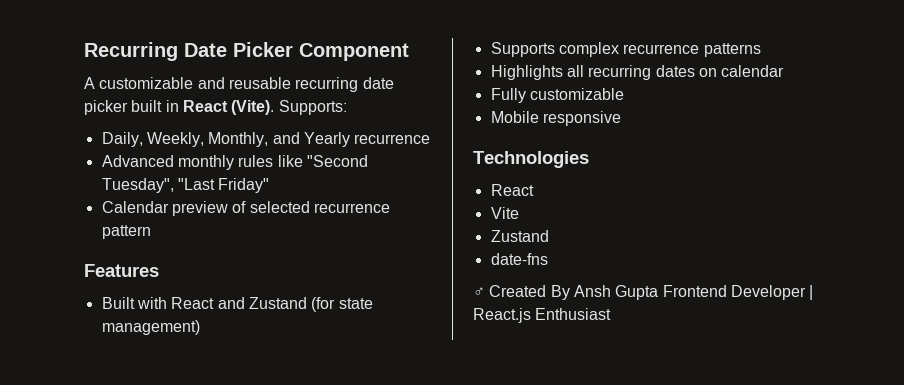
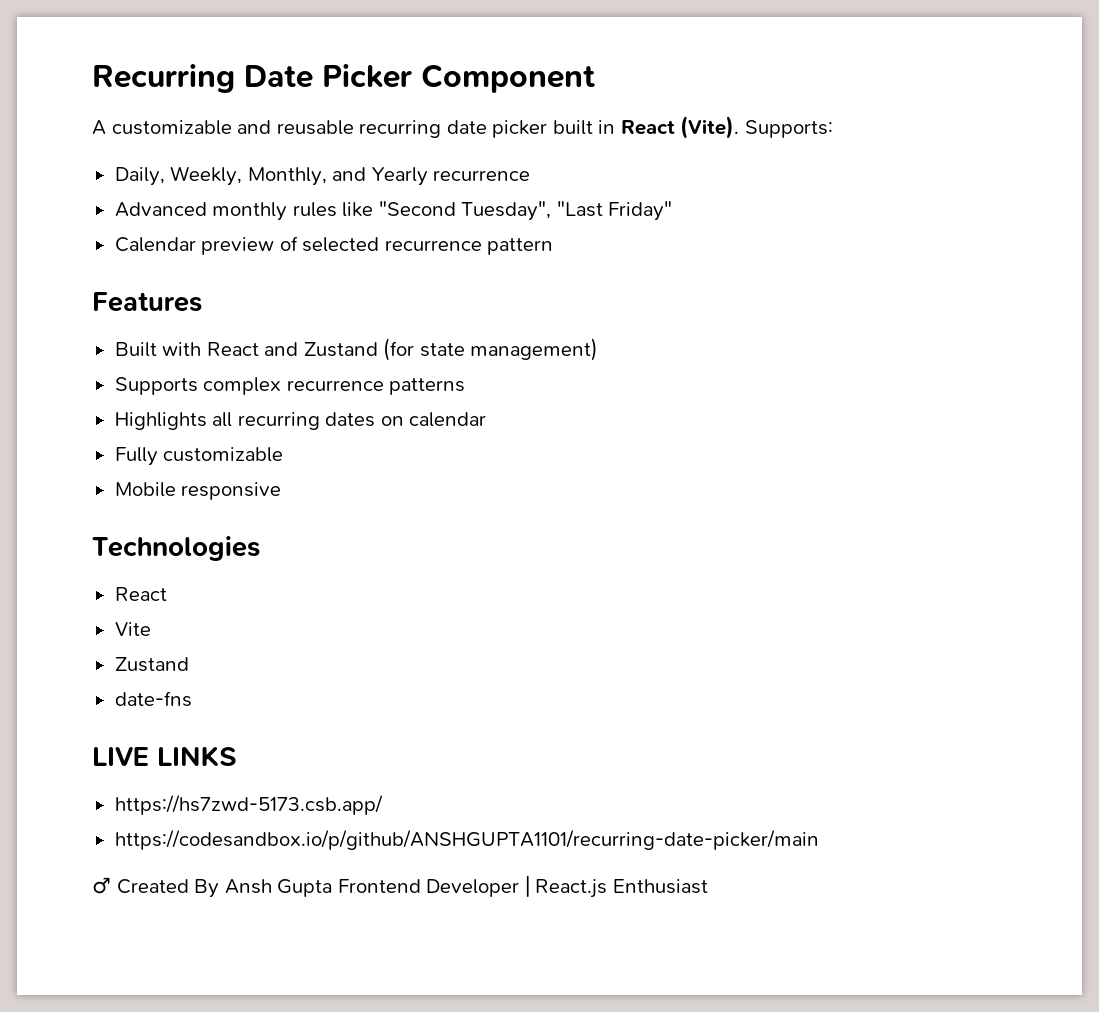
(548, 259) none -> [92,746,236,767] [114,795,383,815] [114,830,819,850] // LIVE LINKS // https://hs7zwd-5173.csb.app/ // https://codesandbox.io/p/github/ANSHGUPTA1101/recurring-date-picker/main

